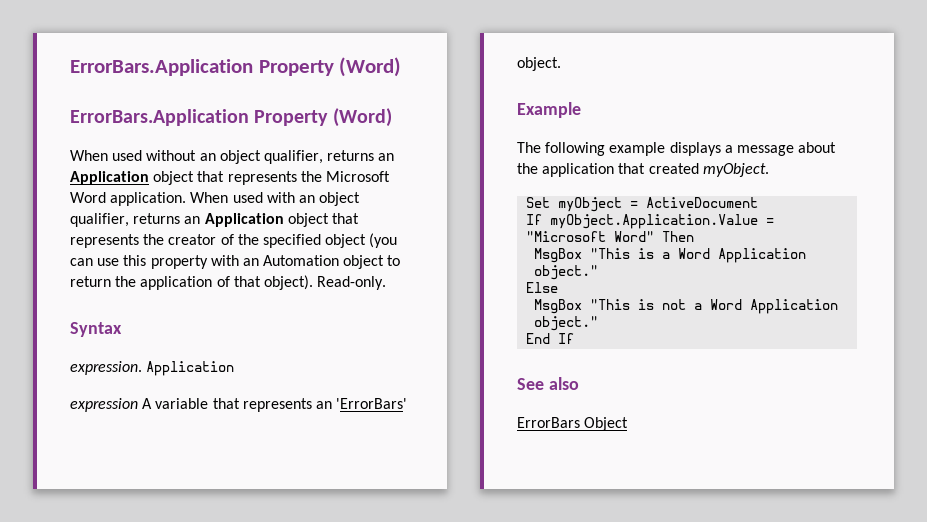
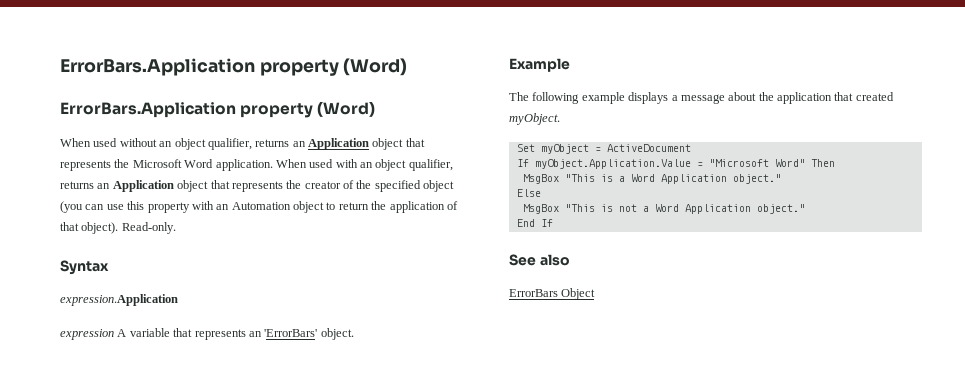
[70,59,334,76] ErrorBars.Application Property -> [60,58,339,76] ErrorBars.Application property
[254,110,329,126] Property -> [240,103,314,118] property
[70,361,235,376] expression. Application -> [60,294,178,306] expression.Application

